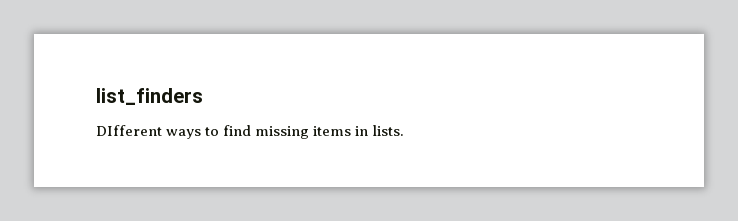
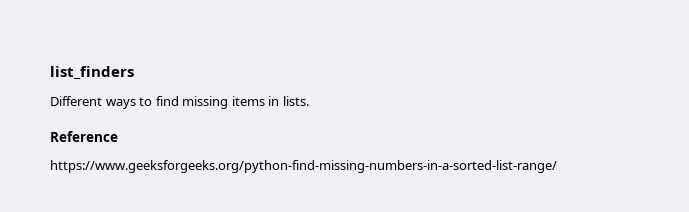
[96,125,162,136] DIfferent -> [50,96,102,106] Different
(405, 130) none -> [50,131,118,142] [50,160,557,173] // Reference // https://www.geeksforgeeks.org/python-find-missing-numbers-in-a-sorted-list-range/

